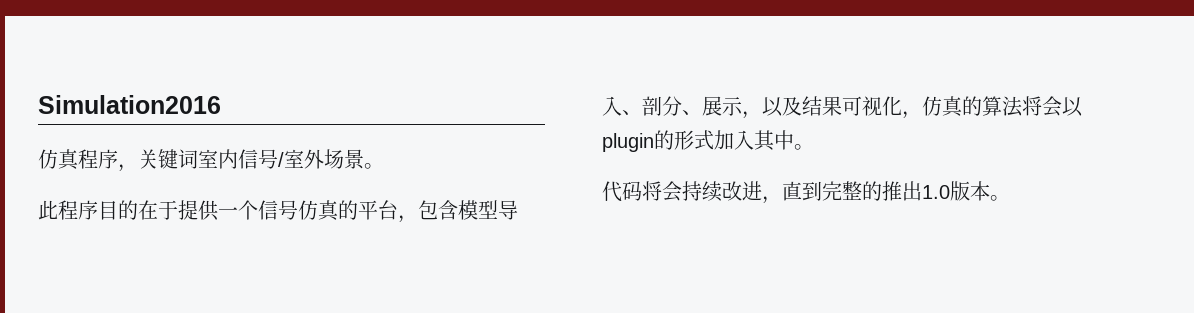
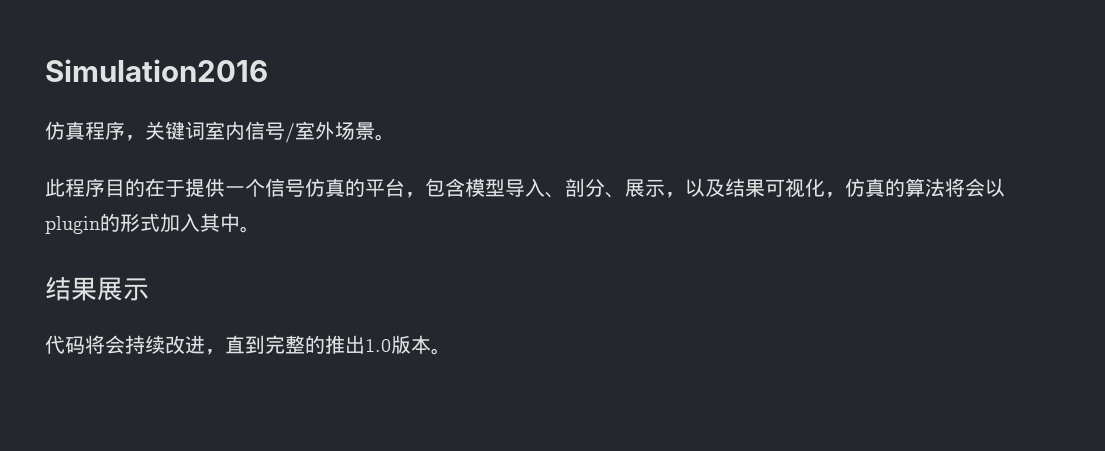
(814, 147) none -> [45,276,149,301] // 结果展示

